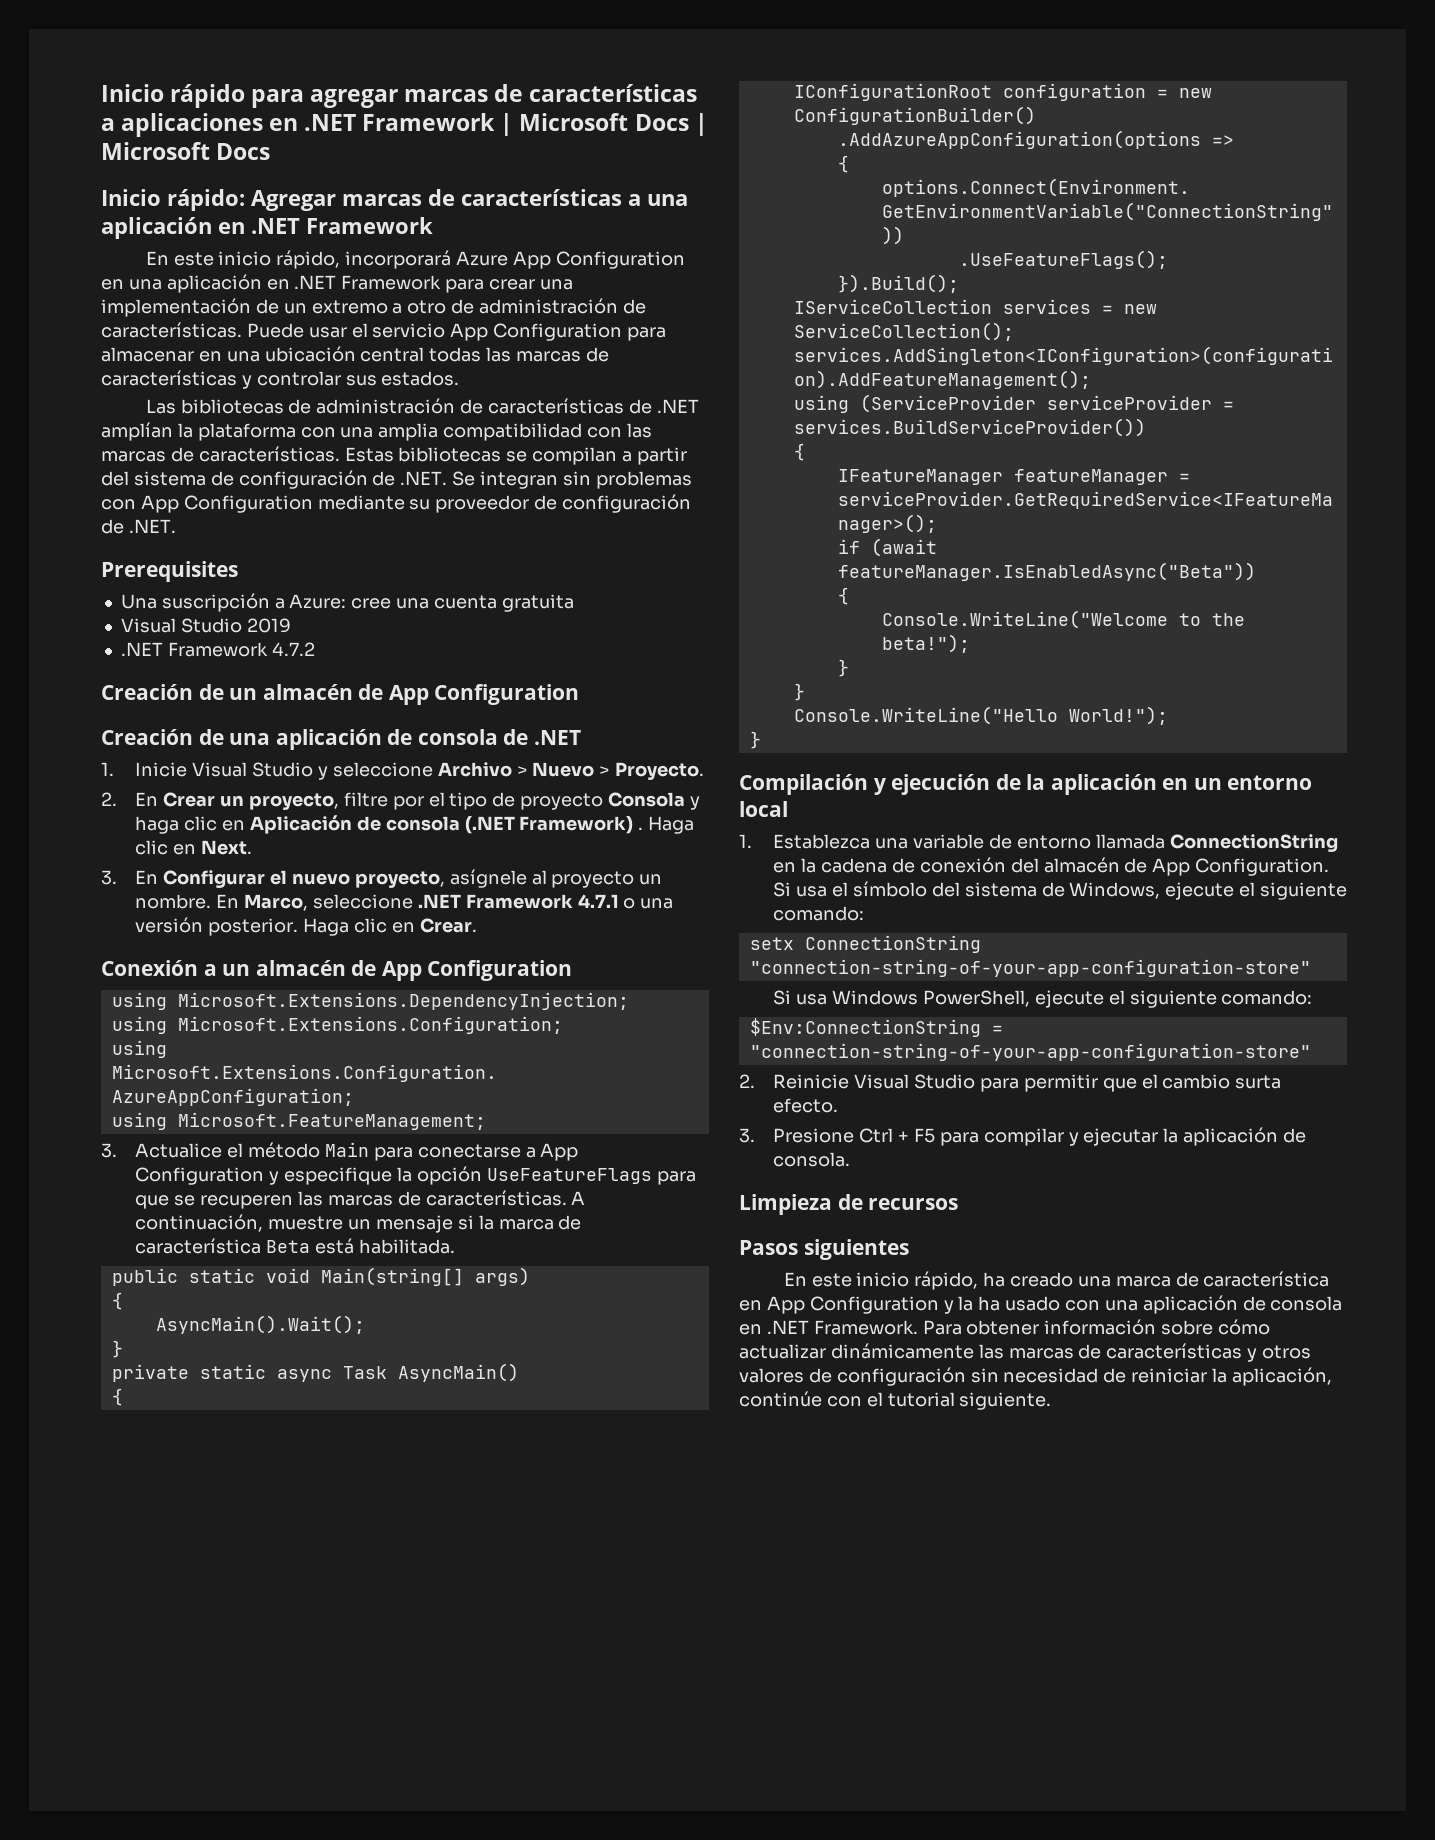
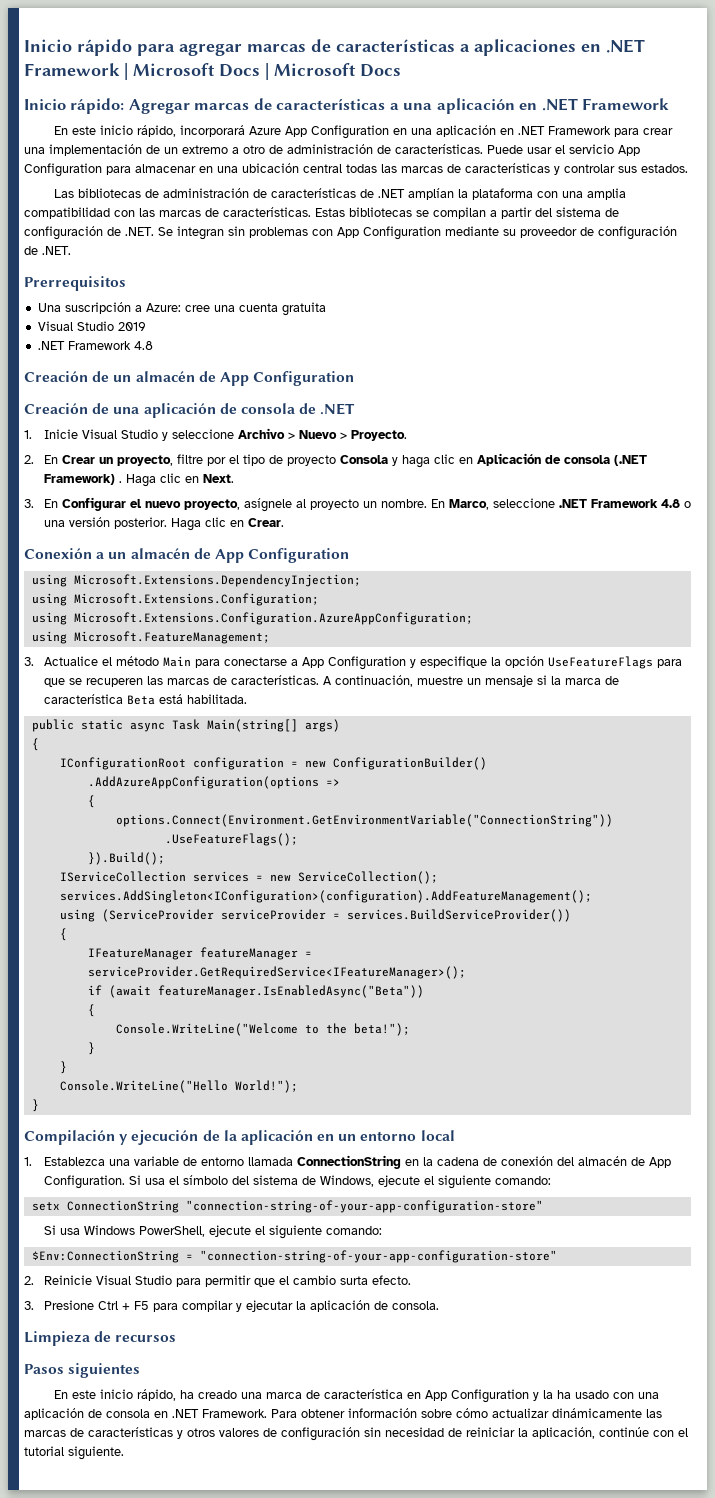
[101,561,238,582] Prerequisites -> [24,276,126,291] Prerrequisitos
[271,642,315,656] 4.7.2 -> [133,341,153,350] 4.8
[577,894,619,908] 4.7.1 -> [660,499,680,508] 4.8
[265,1268,310,1283] void -> [129,719,200,732] async Task
[155,1315,365,1334] [111,1340,123,1358] [111,1363,519,1382] [111,1388,123,1406] // AsyncMain().Wait(); // } // private static async Task AsyncMain() // { -> (39, 744) none

